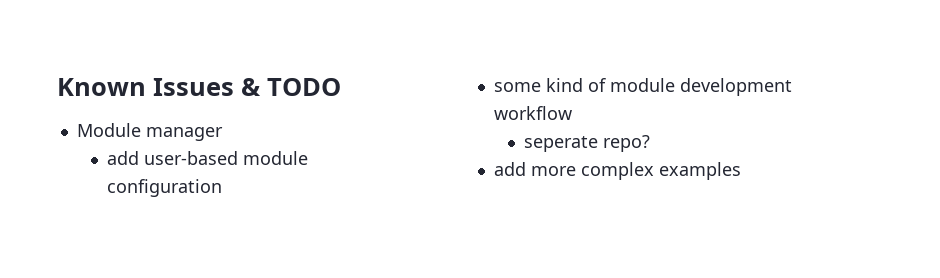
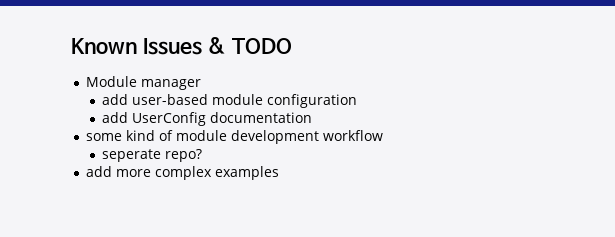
(222, 188) none -> [101,112,312,126] // add UserConfig documentation

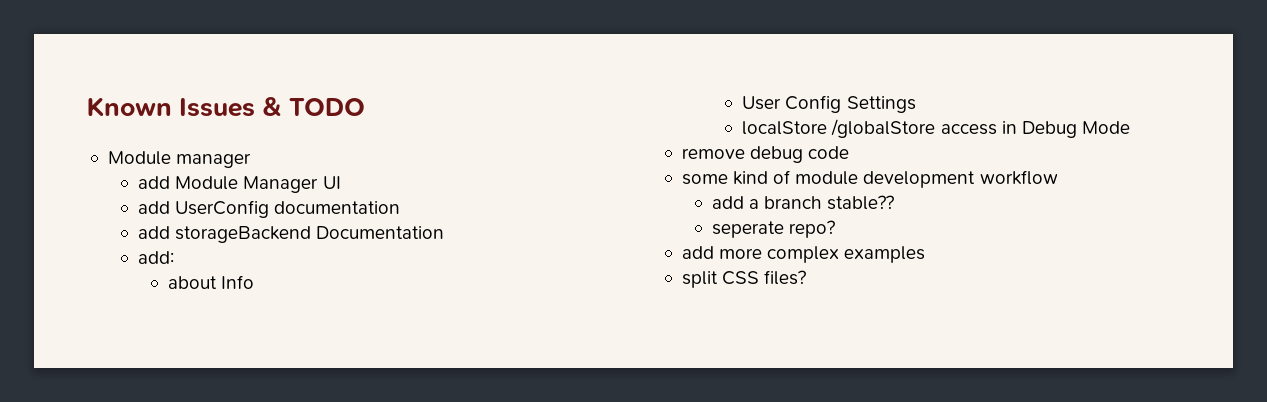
[131,94,357,108] user-based module configuration -> [175,176,341,193] Module Manager UI
(312, 117) none -> [138,226,445,243] [138,251,175,264] [168,275,255,289] [742,95,916,113] [742,119,1131,138] [681,146,850,163] // add storageBackend Documentation // add: // about Info // User Config Settings // localStore /globalStore access in Debug Mode // remove debug code
(383, 135) none -> [712,195,894,210] // add a branch stable??
(279, 173) none -> [681,270,807,288] // split CSS files?

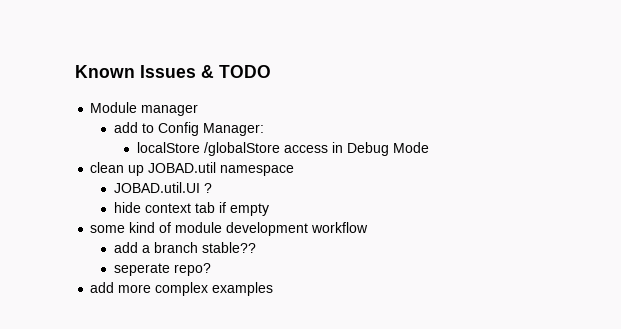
[175,176,341,193] [138,200,401,218] [138,226,445,243] [138,251,175,264] [168,275,255,289] [742,95,916,113] Module Manager UI // add UserConfig documentation // add storageBackend Documentation // add: // about Info // User Config Settings -> [141,122,264,136] to Config Manager:
[681,146,850,163] remove debug code -> [90,162,295,176] [113,182,212,193] [113,202,269,216] clean up JOBAD.util namespace // JOBAD.util.UI ? // hide context tab if empty
[681,270,807,288] // split CSS files? -> (274, 289) none

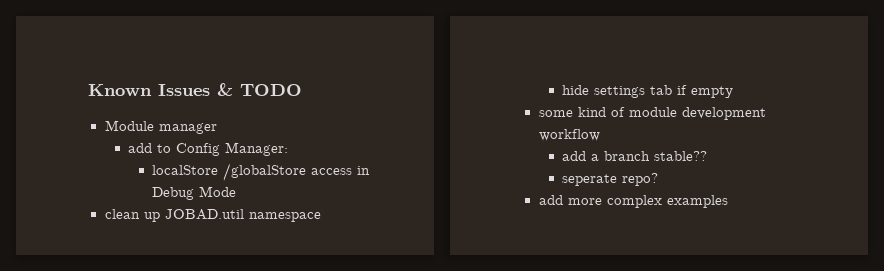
[113,182,212,193] // JOBAD.util.UI ? -> (321, 217) none
[144,203,191,213] context -> [594,86,646,98] settings

